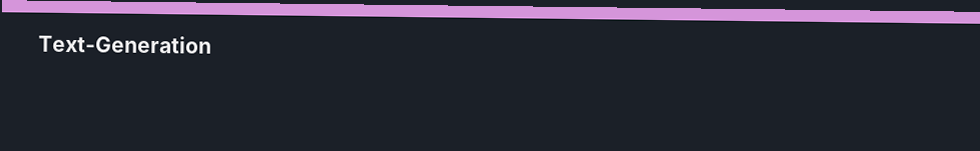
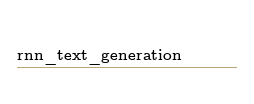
[38,34,212,54] Text-Generation -> [17,49,182,65] rnn_text_generation

